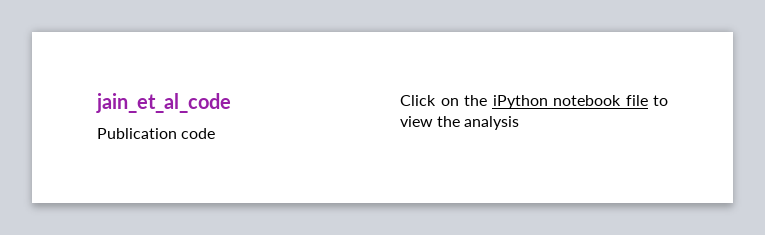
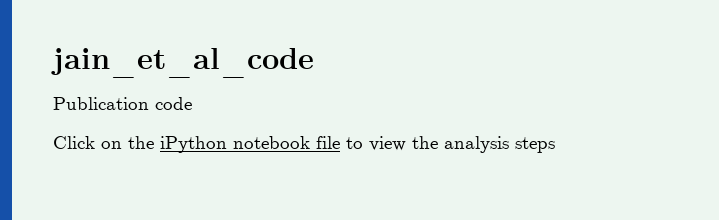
(520, 123) none -> [515,137,555,153] steps

